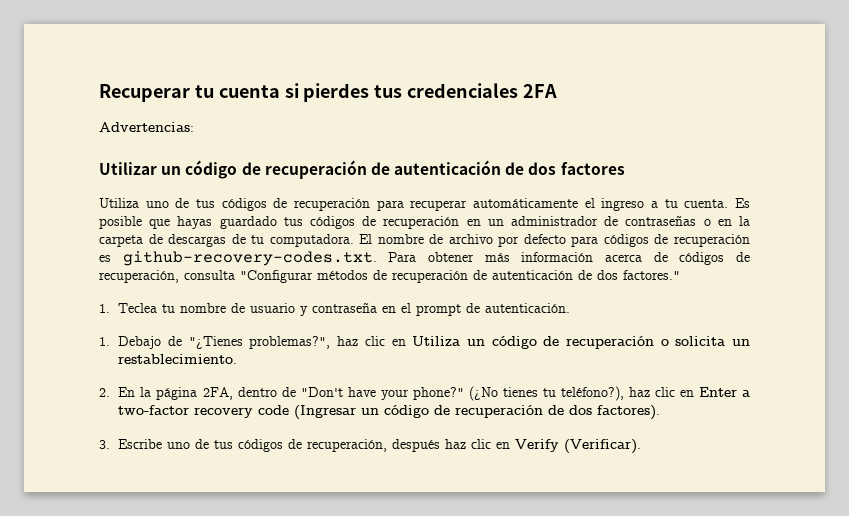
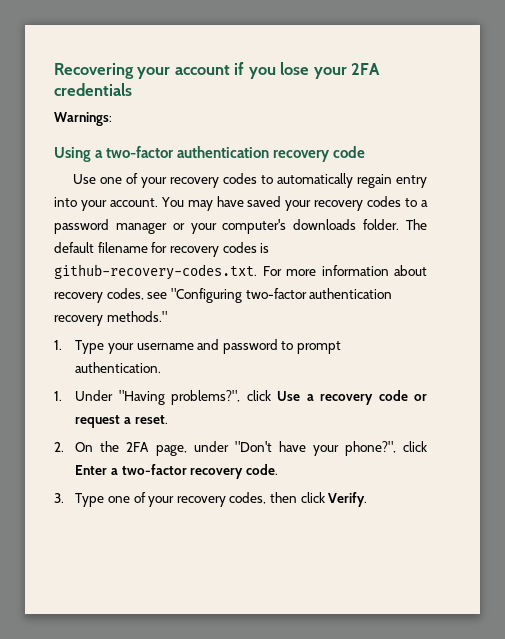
[99,83,558,102] [99,122,194,132] [99,160,625,179] [99,198,750,211] [99,215,751,229] [99,234,751,247] [99,251,750,266] [99,270,680,283] [99,302,571,316] [99,336,751,349] [118,354,238,364] [99,386,751,401] [118,405,661,420] [99,439,642,454] Recuperar tu cuenta si pierdes tus credenciales 2FA // Advertencias: // Utilizar un código de recuperación de autenticación de dos factores // Utiliza uno de tus códigos de recuperación para recuperar automáticamente el ingreso a tu cuenta. Es posible que hayas guardado tus códigos de recuperación en un administrador de contraseñas o en la carpeta de descargas de tu computadora. El nombre de archivo por defecto para códigos de recuperación es github-recovery-codes.txt. Para obtener más información acerca de códigos de recuperación, consulta "Configurar métodos de recuperación de autenticación de dos factores." // 1. Teclea tu nombre de usuario y contraseña en el prompt de autenticación. // 1. Debajo de "¿Tienes problemas?", haz clic en Utiliza un código de recuperación o solicita un restablecimiento. // 2. En la página 2FA, dentro de "Don't have your phone?" (¿No tienes tu teléfono?), haz clic en Enter a two-factor recovery code (Ingresar un código de recuperación de dos factores). // 3. Escribe uno de tus códigos de recuperación, después haz clic en Verify (Verificar). -> [54,62,381,79] [54,83,132,96] [54,112,112,126] [54,146,366,162] [73,173,427,188] [54,196,429,211] [54,219,427,234] [54,242,270,257] [54,264,427,280] [54,288,393,303] [54,311,167,326] [54,339,342,354] [75,362,162,373] [54,390,427,405] [75,415,168,428] [54,441,427,456] [75,464,278,479] [54,492,368,507] Recovering your account if you lose your 2FA credentials // Warnings: // Using a two-factor authentication recovery code // Use one of your recovery codes to automatically regain entry into your account. You may have saved your recovery codes to a password manager or your computer's downloads folder. The default filename for recovery codes is github-recovery-codes.txt. For more information about recovery codes, see "Configuring two-factor authentication recovery methods." // 1. Type your username and password to prompt authentication. // 1. Under "Having problems?", click Use a recovery code or request a reset. // 2. On the 2FA page, under "Don't have your phone?", click Enter a two-factor recovery code. // 3. Type one of your recovery codes, then click Verify.

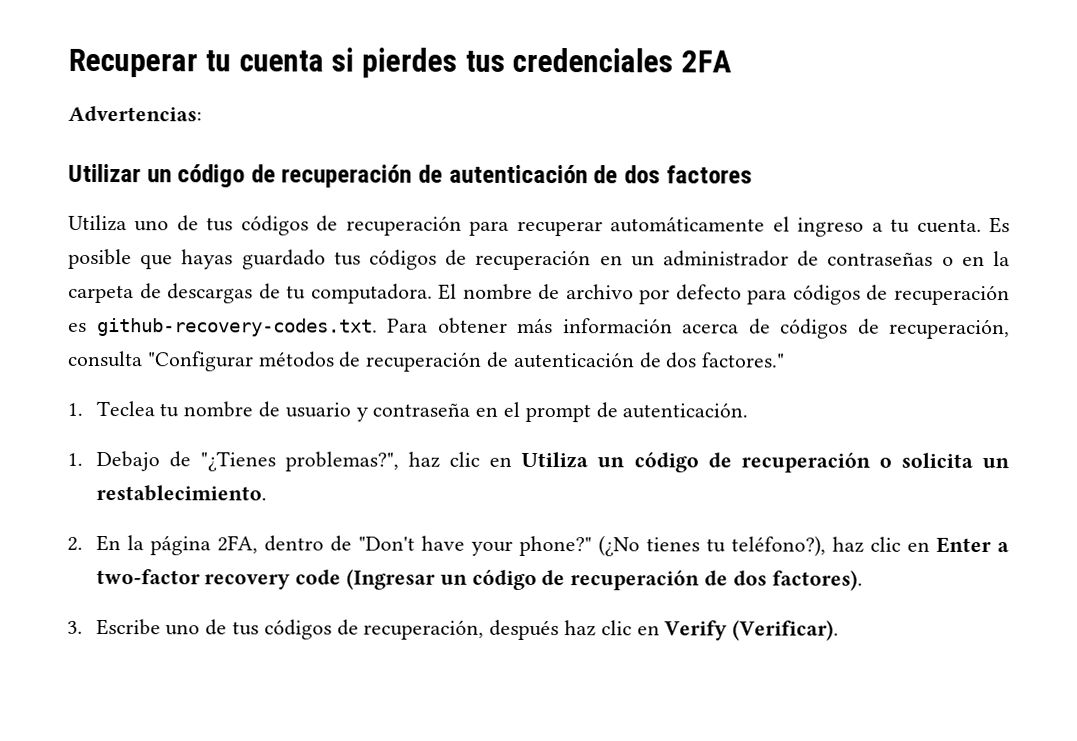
[54,62,381,79] [54,83,132,96] [54,112,112,126] [54,146,366,162] [73,173,427,188] [54,196,429,211] [54,219,427,234] [54,242,270,257] [54,264,427,280] [54,288,393,303] [54,311,167,326] [54,339,342,354] [75,362,162,373] [54,390,427,405] [75,415,168,428] [54,441,427,456] [75,464,278,479] [54,492,368,507] Recovering your account if you lose your 2FA credentials // Warnings: // Using a two-factor authentication recovery code // Use one of your recovery codes to automatically regain entry into your account. You may have saved your recovery codes to a password manager or your computer's downloads folder. The default filename for recovery codes is github-recovery-codes.txt. For more information about recovery codes, see "Configuring two-factor authentication recovery methods." // 1. Type your username and password to prompt authentication. // 1. Under "Having problems?", click Use a recovery code or request a reset. // 2. On the 2FA page, under "Don't have your phone?", click Enter a two-factor recovery code. // 3. Type one of your recovery codes, then click Verify. -> [68,47,732,78] [68,105,202,122] [68,163,752,188] [68,214,1011,237] [68,248,1011,271] [68,283,1010,306] [68,317,1010,340] [68,350,786,372] [67,400,749,423] [67,450,1010,473] [95,484,267,502] [67,534,1009,557] [95,568,863,591] [67,618,840,641] Recuperar tu cuenta si pierdes tus credenciales 2FA // Advertencias: // Utilizar un código de recuperación de autenticación de dos factores // Utiliza uno de tus códigos de recuperación para recuperar automáticamente el ingreso a tu cuenta. Es posible que hayas guardado tus códigos de recuperación en un administrador de contraseñas o en la carpeta de descargas de tu computadora. El nombre de archivo por defecto para códigos de recuperación es github-recovery-codes.txt. Para obtener más información acerca de códigos de recuperación, consulta "Configurar métodos de recuperación de autenticación de dos factores." // 1. Teclea tu nombre de usuario y contraseña en el prompt de autenticación. // 1. Debajo de "¿Tienes problemas?", haz clic en Utiliza un código de recuperación o solicita un restablecimiento. // 2. En la página 2FA, dentro de "Don't have your phone?" (¿No tienes tu teléfono?), haz clic en Enter a two-factor recovery code (Ingresar un código de recuperación de dos factores). // 3. Escribe uno de tus códigos de recuperación, después haz clic en Verify (Verificar).

